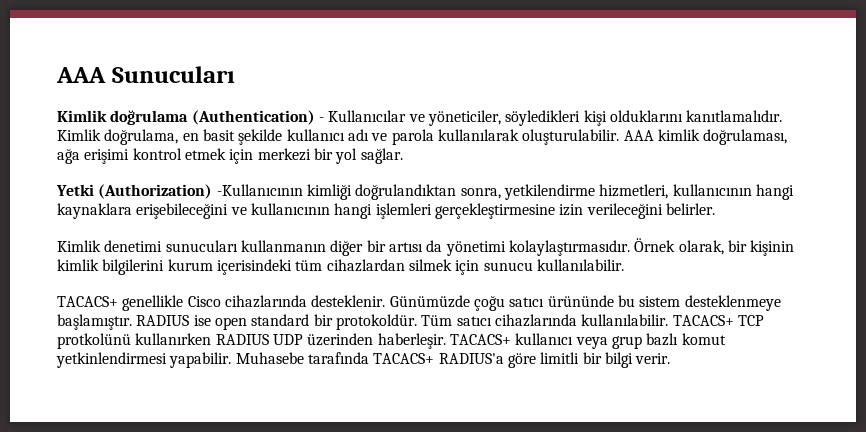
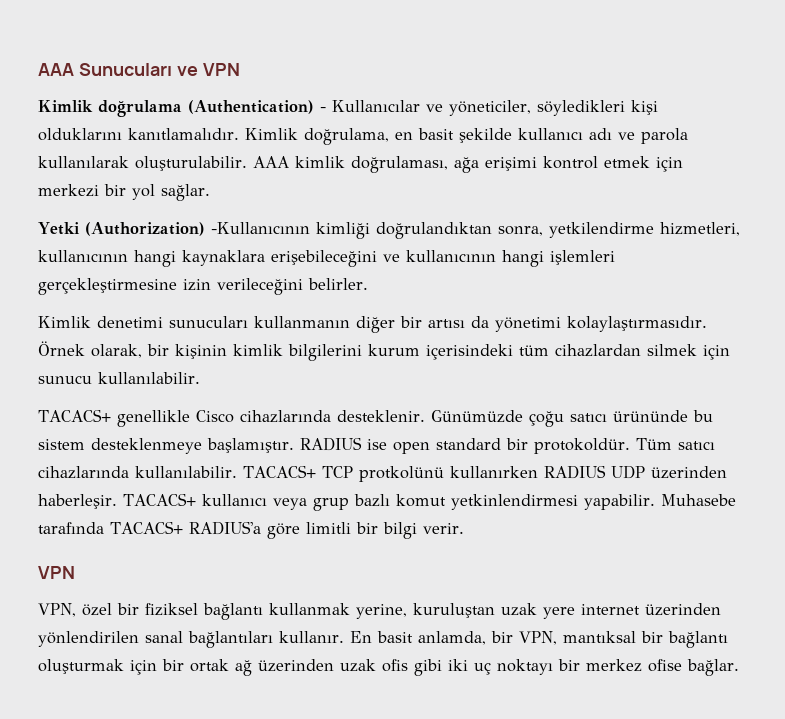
(235, 74) none -> [176,63,240,76] ve VPN
(671, 358) none -> [38,566,75,579] [38,603,721,620] [38,631,728,648] [38,659,739,676] // VPN // VPN, özel bir fiziksel bağlantı kullanmak yerine, kuruluştan uzak yere internet üzerinden yönlendirilen sanal bağlantıları kullanır. En basit anlamda, bir VPN, mantıksal bir bağlantı oluşturmak için bir ortak ağ üzerinden uzak ofis gibi iki uç noktayı bir merkez ofise bağlar.

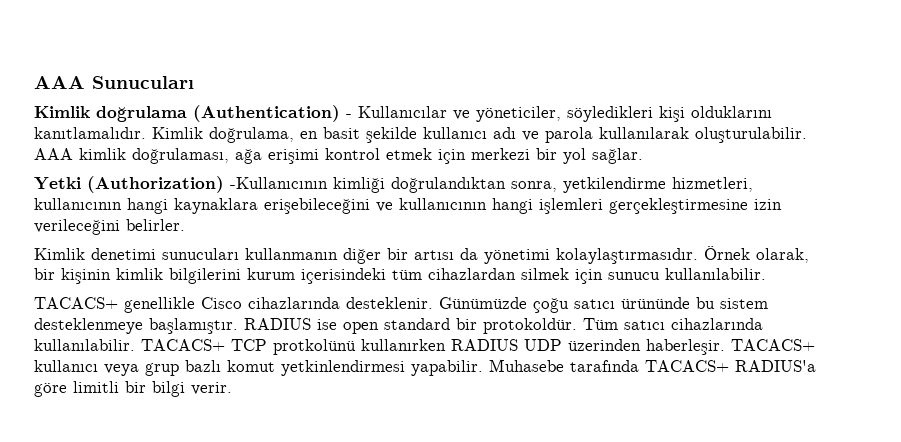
[176,63,240,76] ve VPN -> (194, 82) none
[38,566,75,579] [38,603,721,620] [38,631,728,648] [38,659,739,676] // VPN // VPN, özel bir fiziksel bağlantı kullanmak yerine, kuruluştan uzak yere internet üzerinden yönlendirilen sanal bağlantıları kullanır. En basit anlamda, bir VPN, mantıksal bir bağlantı oluşturmak için bir ortak ağ üzerinden uzak ofis gibi iki uç noktayı bir merkez ofise bağlar. -> (232, 388) none

